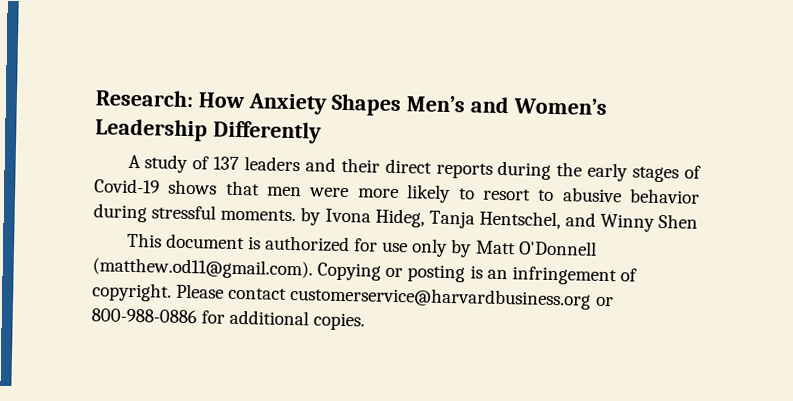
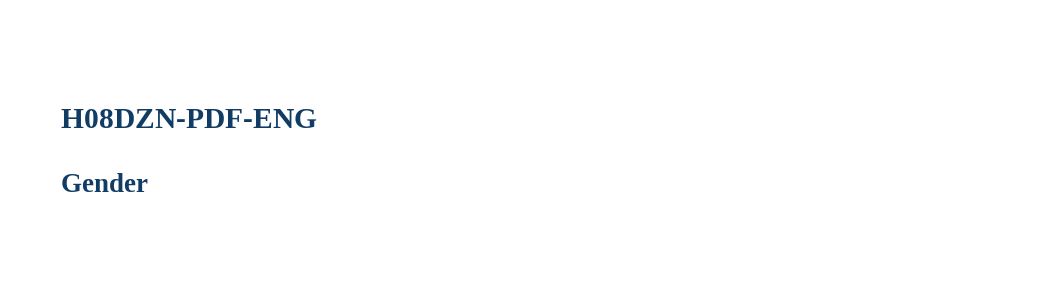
[95,89,607,117] [95,118,322,144] [127,154,701,183] [94,178,701,204] [93,203,699,232] [126,232,597,258] [92,257,637,286] [92,282,614,310] [91,308,366,331] Research: How Anxiety Shapes Men’s and Women’s Leadership Differently // A study of 137 leaders and their direct reports during the early stages of Covid-19 shows that men were more likely to resort to abusive behavior during stressful moments. by Ivona Hideg, Tanja Hentschel, and Winny Shen // This document is authorized for use only by Matt O'Donnell (matthew.od11@gmail.com). Copying or posting is an infringement of copyright. Please contact customerservice@harvardbusiness.org or 800-988-0886 for additional copies. -> [61,109,317,128] [61,173,148,192] H08DZN-PDF-ENG // Gender

